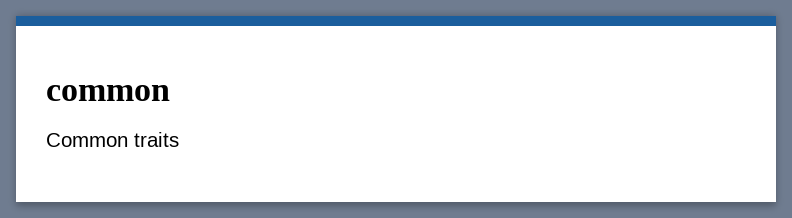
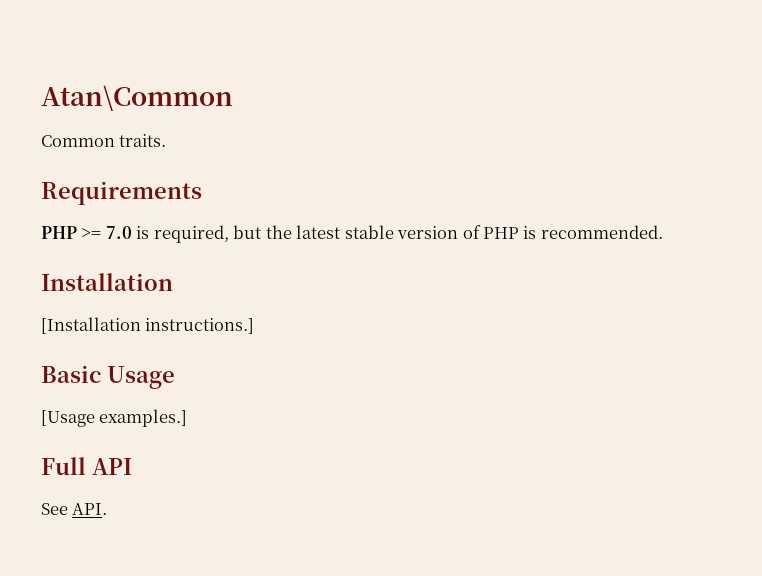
[46,85,170,101] common -> [41,85,233,111] Atan\Common
[134,132,179,147] traits -> [119,134,167,147] [41,181,202,205] [41,225,663,243] [41,273,173,291] [41,317,255,334] [41,365,175,389] [41,409,188,427] [41,457,132,475] [41,503,108,515] traits. // Requirements // PHP >= 7.0 is required, but the latest stable version of PHP is recommended. // Installation // [Installation instructions.] // Basic Usage // [Usage examples.] // Full API // See API.

